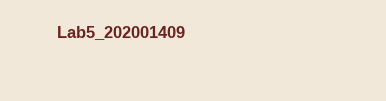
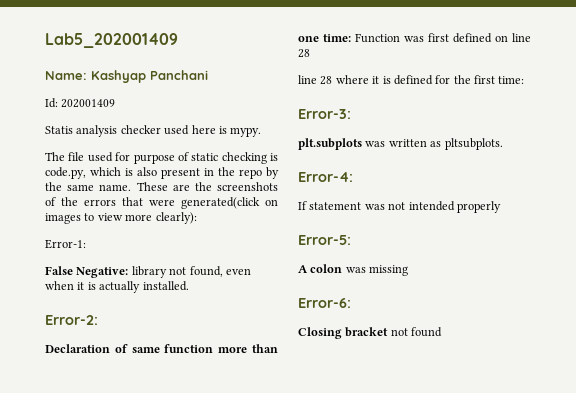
(185, 33) none -> [45,70,208,83] [45,98,116,108] [45,125,262,137] [45,152,278,164] [45,167,279,179] [45,182,278,191] [45,197,278,209] [45,212,197,224] [45,239,86,249] [45,266,251,278] [45,281,189,293] [45,315,98,325] [45,344,278,353] [298,33,531,43] [298,49,310,58] [298,75,525,85] [298,109,351,119] [298,138,503,150] [298,172,353,182] [298,201,501,213] [298,235,351,245] [298,264,409,276] [298,298,351,308] [298,327,443,339] // Name: Kashyap Panchani // Id: 202001409 // Statis analysis checker used here is mypy. // The file used for purpose of static checking is code.py, which is also present in the repo by the same name. These are the screenshots of the errors that were generated(click on images to view more clearly): // Error-1: // False Negative: library not found, even when it is actually installed. // Error-2: // Declaration of same function more than one time: Function was first defined on line 28 // line 28 where it is defined for the first time: // Error-3: // plt.subplots was written as pltsubplots. // Error-4: // If statement was not intended properly // Error-5: // A colon was missing // Error-6: // Closing bracket not found

